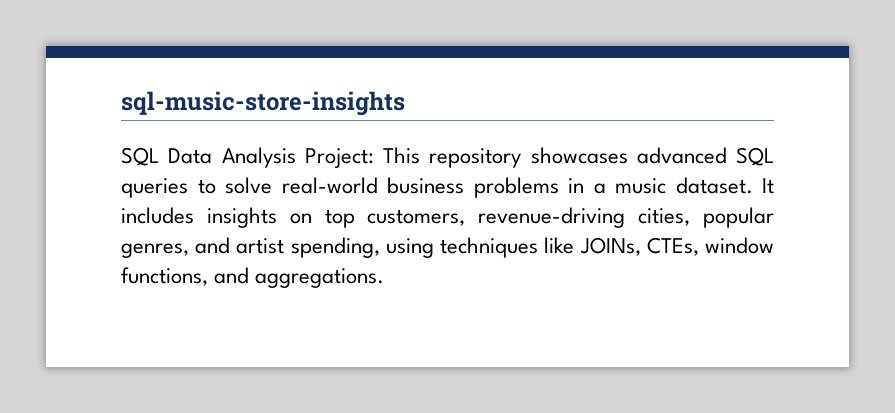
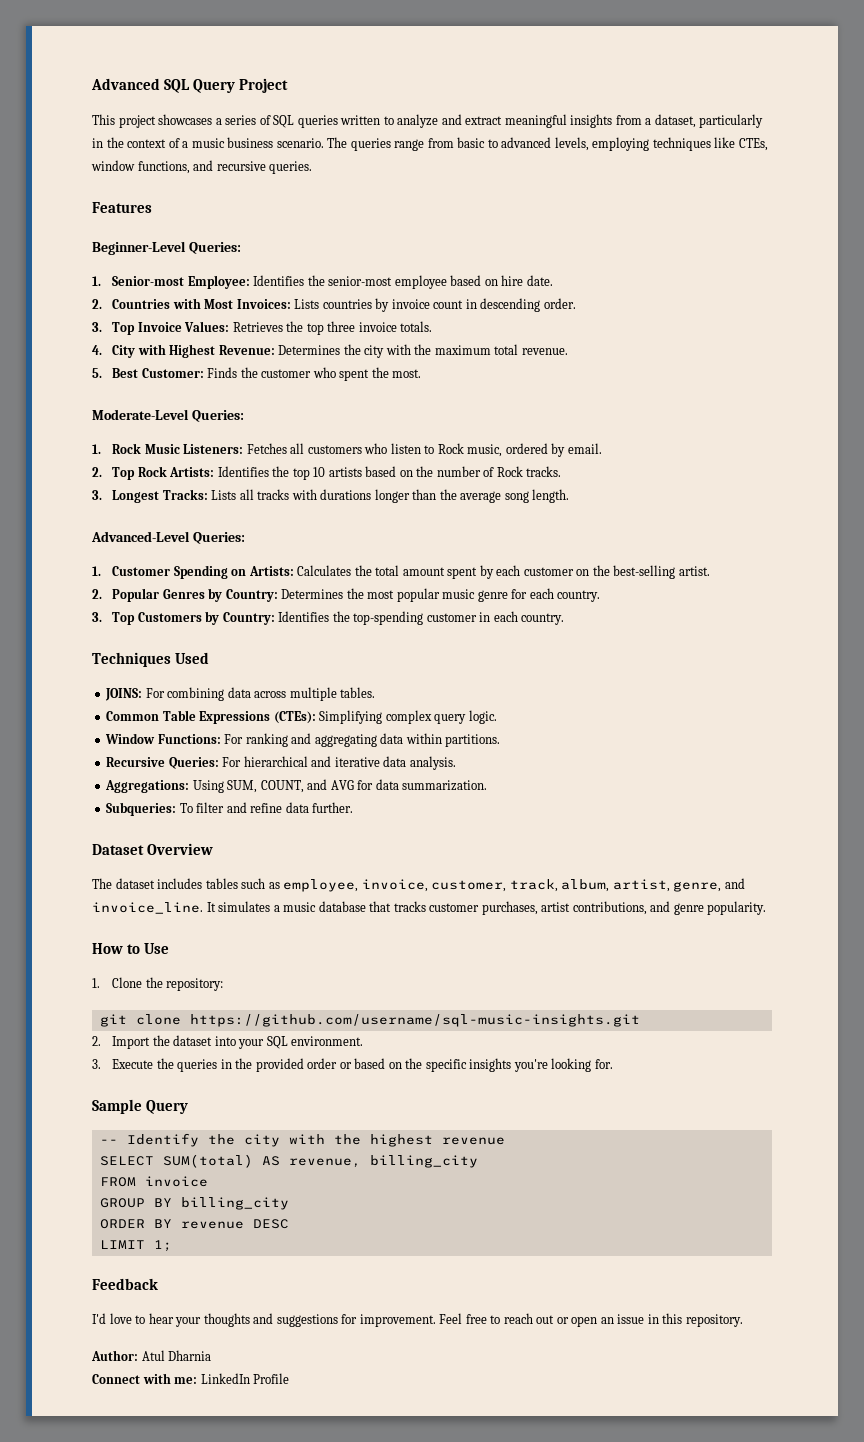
[121,91,405,116] [121,147,774,168] [121,177,774,198] [121,207,775,228] [121,237,434,258] sql-music-store-insights // SQL Data Analysis Project: This repository showcases advanced SQL queries to solve real-world business problems in a music dataset. It includes insights on top customers, revenue-driving cities, popular genres, and artist spending, using -> [91,78,289,93] [92,114,764,128] [92,137,650,151] Advanced SQL Query Project // This project showcases a series of SQL queries written to analyze and extract meaningful insights from a dataset, particularly in the context of a music business scenario. The queries range from basic to advanced levels, employing
[579,237,641,256] JOINs, -> (736, 142) none
[255,268,385,288] aggregations. -> [216,161,313,174] [92,202,152,213] [92,241,241,255] [92,275,553,289] [92,298,576,312] [92,321,433,335] [92,344,568,358] [92,367,422,381] [92,409,244,422] [92,443,602,457] [92,466,562,480] [92,489,570,503] [91,531,245,544] [92,565,710,579] [92,588,601,602] [92,611,565,625] [92,652,209,667] [105,687,376,701] [106,710,497,724] [105,733,501,747] [106,756,456,770] [105,779,488,793] [106,802,354,816] [92,843,213,855] [92,878,745,892] [92,901,767,915] [92,943,169,954] [92,977,224,991] [99,1014,640,1027] [92,1035,364,1049] [92,1058,613,1072] [92,1099,188,1114] [99,1133,505,1147] [99,1154,478,1168] [99,1176,208,1187] [99,1197,289,1210] [99,1219,289,1229] [99,1240,172,1252] [92,1278,158,1290] [92,1313,743,1327] [91,1350,212,1361] [92,1373,290,1384] recursive queries. // Features // Beginner-Level Queries: // 1. Senior-most Employee: Identifies the senior-most employee based on hire date. // 2. Countries with Most Invoices: Lists countries by invoice count in descending order. // 3. Top Invoice Values: Retrieves the top three invoice totals. // 4. City with Highest Revenue: Determines the city with the maximum total revenue. // 5. Best Customer: Finds the customer who spent the most. // Moderate-Level Queries: // 1. Rock Music Listeners: Fetches all customers who listen to Rock music, ordered by email. // 2. Top Rock Artists: Identifies the top 10 artists based on the number of Rock tracks. // 3. Longest Tracks: Lists all tracks with durations longer than the average song length. // Advanced-Level Queries: // 1. Customer Spending on Artists: Calculates the total amount spent by each customer on the best-selling artist. // 2. Popular Genres by Country: Determines the most popular music genre for each country. // 3. Top Customers by Country: Identifies the top-spending customer in each country. // Techniques Used // JOINS: For combining data across multiple tables. // Common Table Expressions (CTEs): Simplifying complex query logic. // Window Functions: For ranking and aggregating data within partitions. // Recursive Queries: For hierarchical and iterative data analysis. // Aggregations: Using SUM, COUNT, and AVG for data summarization. // Subqueries: To filter and refine data further. // Dataset Overview // The dataset includes tables such as employee, invoice, customer, track, album, artist, genre, and invoice_line. It simulates a music database that tracks customer purchases, artist contributions, and genre popularity. // How to Use // 1. Clone the repository: // git clone https://github.com/username/sql-music-insights.git // 2. Import the dataset into your SQL environment. // 3. Execute the queries in the provided order or based on the specific insights you're looking for. // Sample Query // -- Identify the city with the highest revenue // SELECT SUM(total) AS revenue, billing_city // FROM invoice // GROUP BY billing_city // ORDER BY revenue DESC // LIMIT 1; // Feedback // I'd love to hear your thoughts and suggestions for improvement. Feel free to reach out or open an issue in this repository. // Author: Atul Dharnia // Connect with me: LinkedIn Profile

